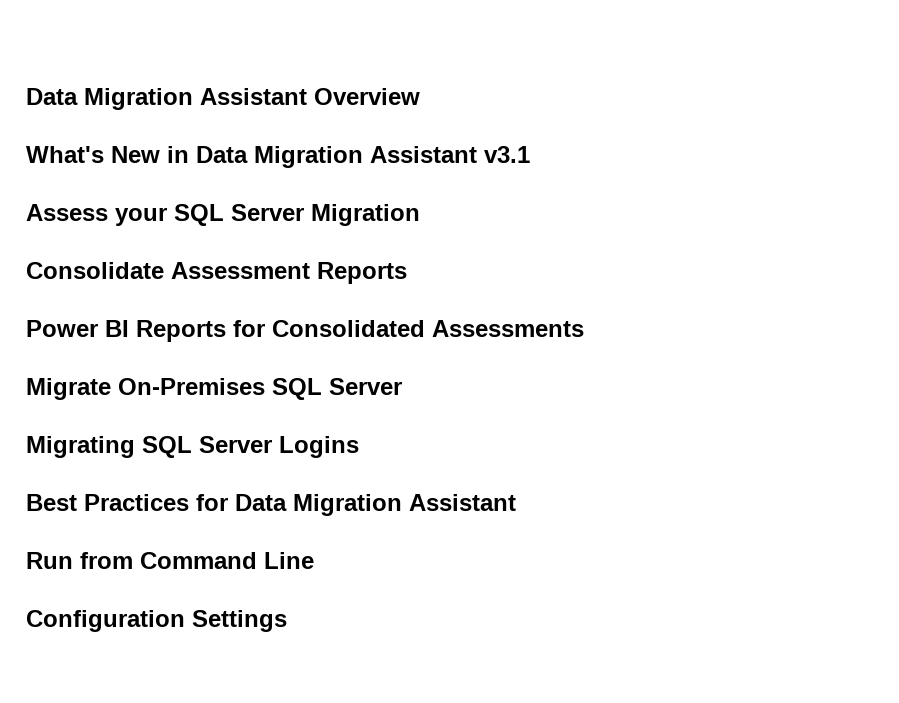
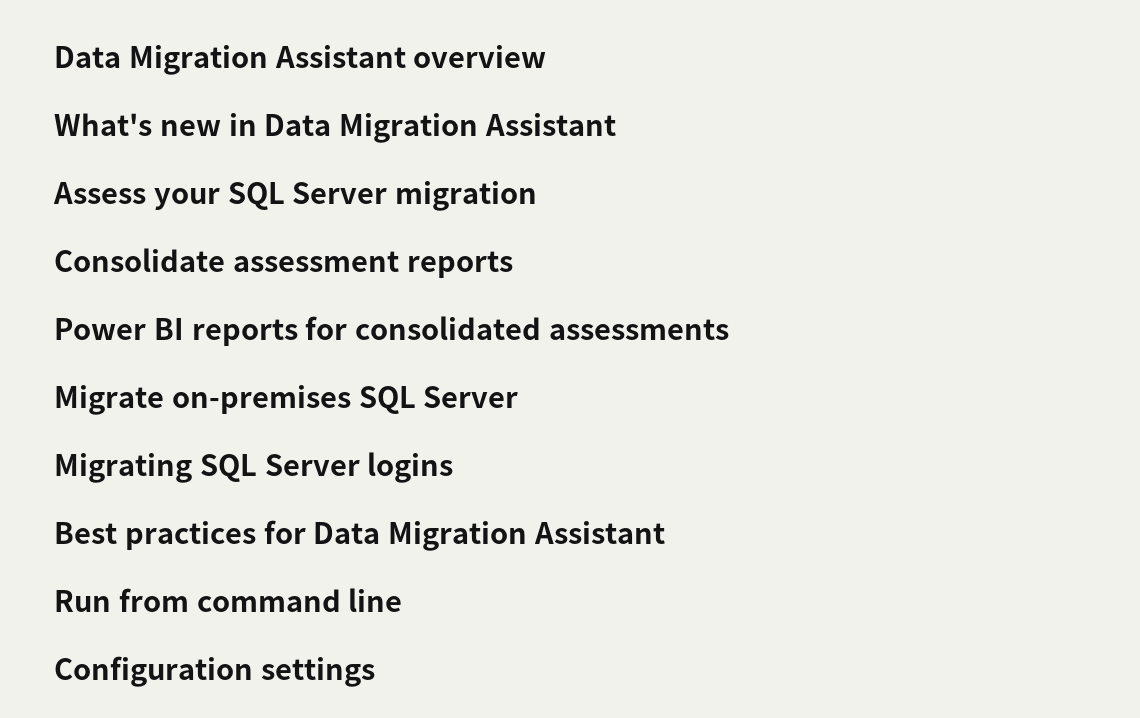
[26,88,420,110] Data Migration Assistant Overview -> [54,45,547,75] Data Migration Assistant overview
[111,146,160,163] New -> [159,120,221,136] new
[484,146,530,163] v3.1 -> (617, 124) none
[311,204,420,226] Migration -> [395,181,538,211] migration
[171,262,407,284] Assessment Reports -> [232,251,513,278] assessment reports
[136,320,584,342] Reports for Consolidated Assessments -> [191,316,730,346] reports for consolidated assessments
[118,378,265,395] On-Premises -> [171,385,351,414] on-premises
[279,436,359,458] Logins -> [367,452,454,483] logins
[84,494,189,511] Practices -> [124,521,256,550] practices
[140,552,314,569] Command Line -> [196,588,403,612] command line
[192,610,287,632] Settings -> [260,657,375,687] settings

